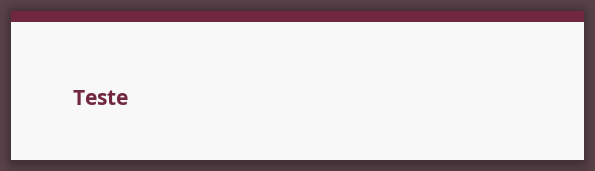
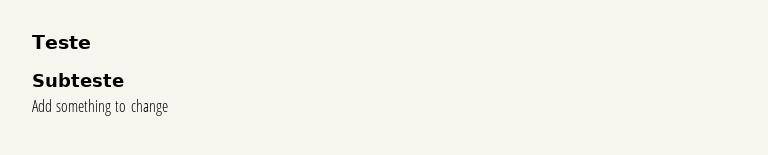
(128, 97) none -> [32,73,124,87] [32,99,168,116] // Subteste // Add something to change

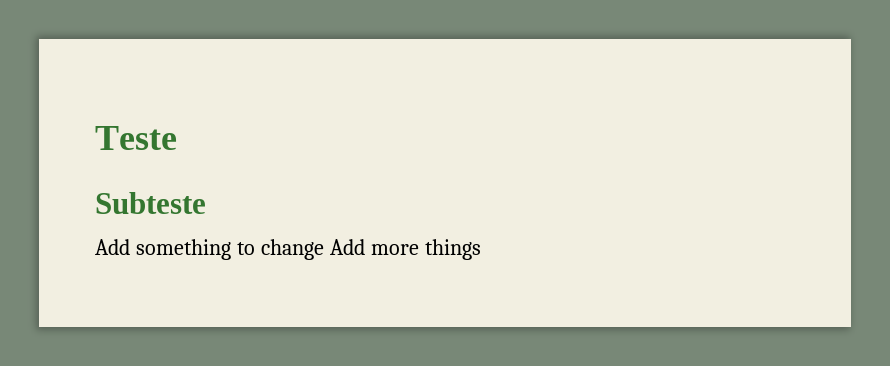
(168, 107) none -> [329,239,481,260] Add more things

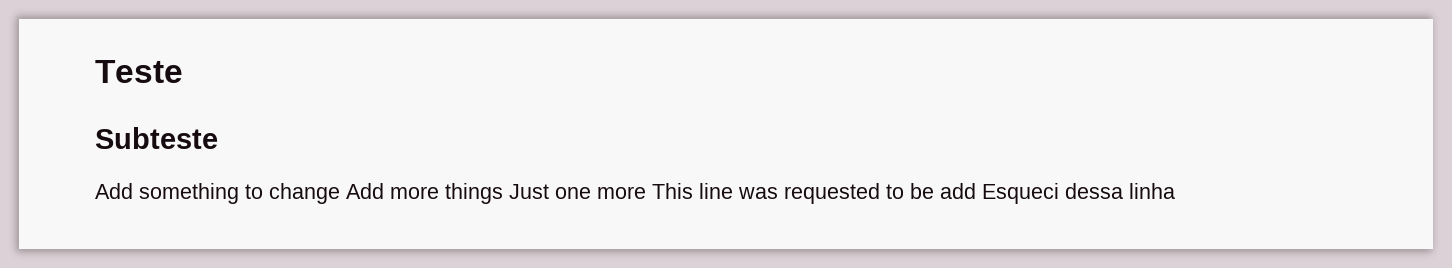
(481, 249) none -> [509,183,1175,204] Just one more This line was requested to be add Esqueci dessa linha

